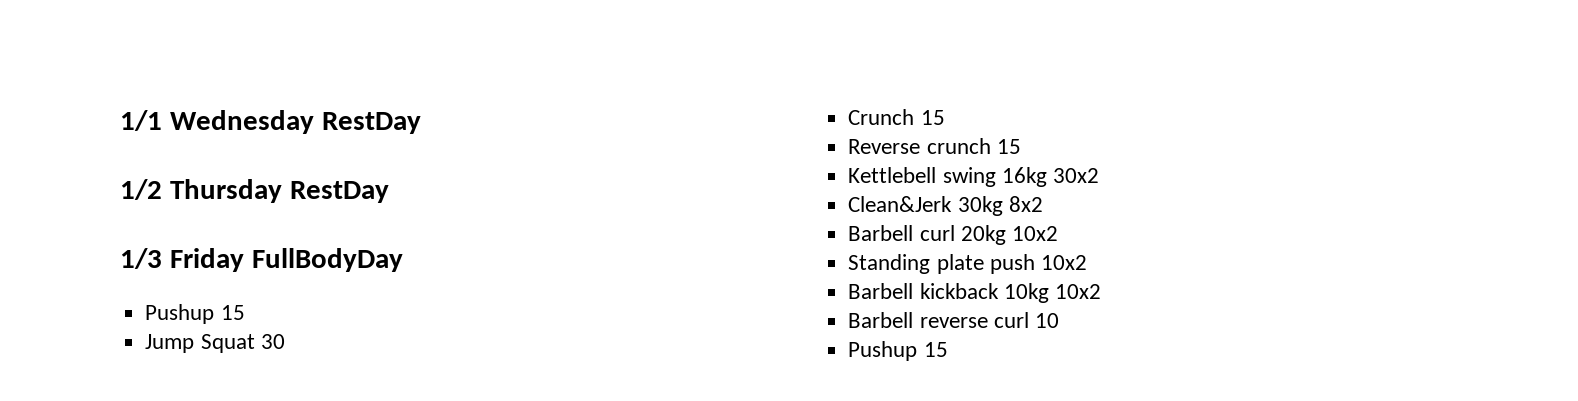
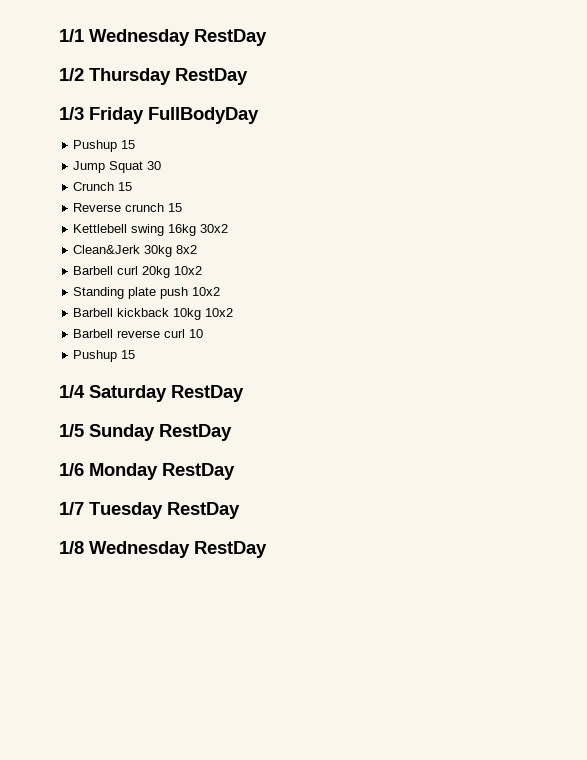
(948, 349) none -> [59,385,244,402] [59,424,232,441] [59,463,235,480] [59,502,240,519] [59,541,267,558] // 1/4 Saturday RestDay // 1/5 Sunday RestDay // 1/6 Monday RestDay // 1/7 Tuesday RestDay // 1/8 Wednesday RestDay

